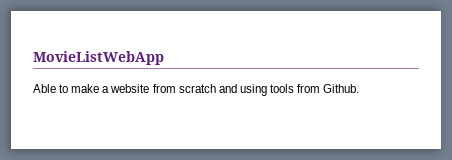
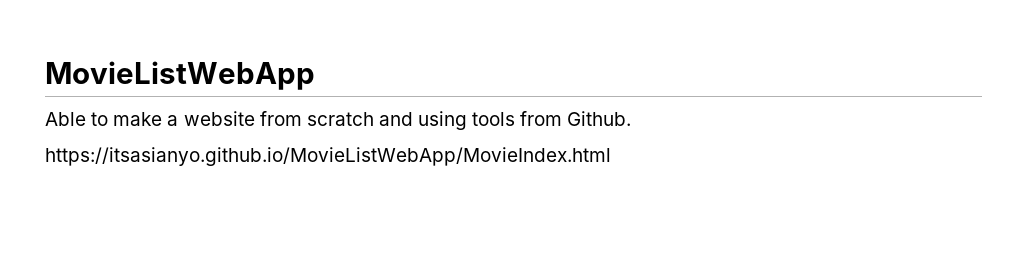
(360, 88) none -> [45,147,611,166] // https://itsasianyo.github.io/MovieListWebApp/MovieIndex.html

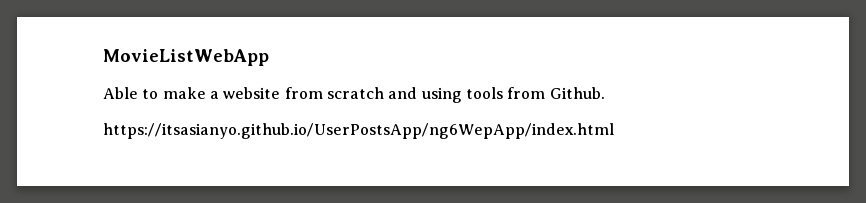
[45,147,611,166] https://itsasianyo.github.io/MovieListWebApp/MovieIndex.html -> [103,123,614,139] https://itsasianyo.github.io/UserPostsApp/ng6WepApp/index.html

